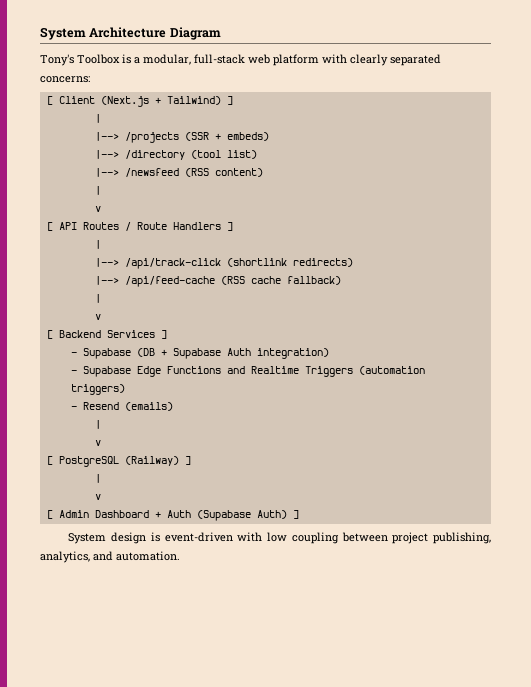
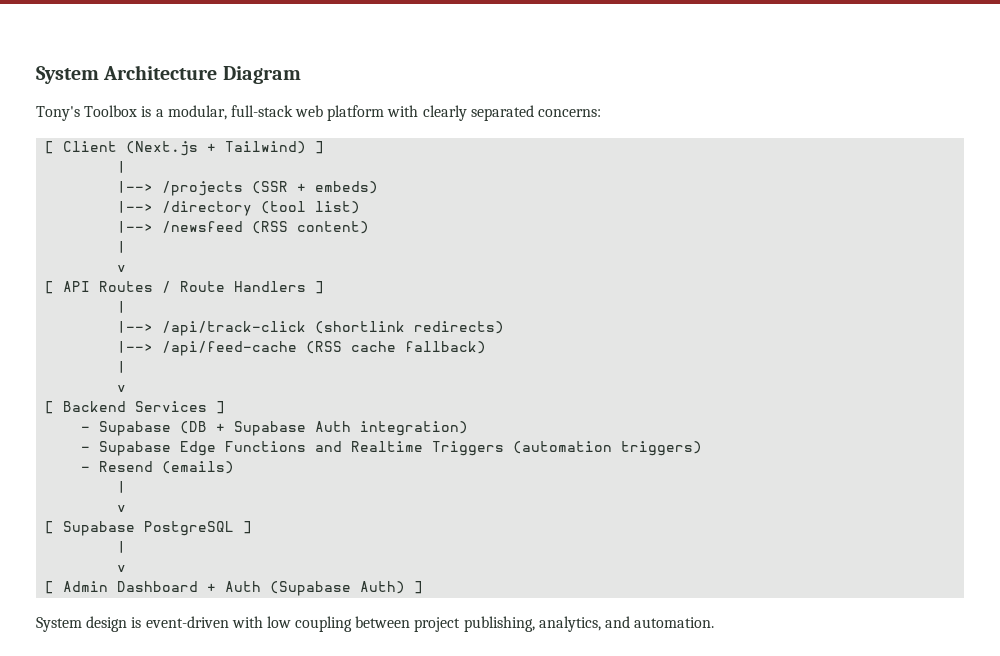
[58,456,179,467] PostgreSQL (Railway) -> [63,521,235,536] Supabase PostgreSQL

